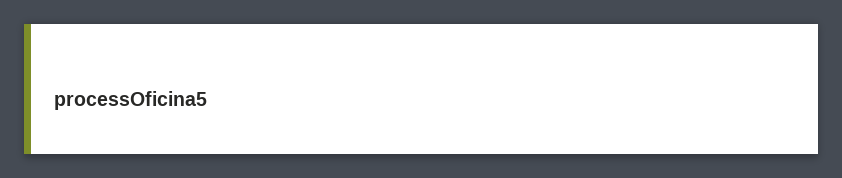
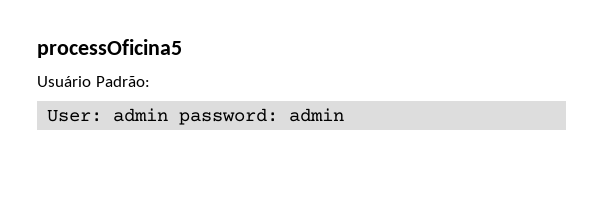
(207, 100) none -> [37,76,150,87] [47,108,345,125] // Usuário Padrão: // User: admin password: admin

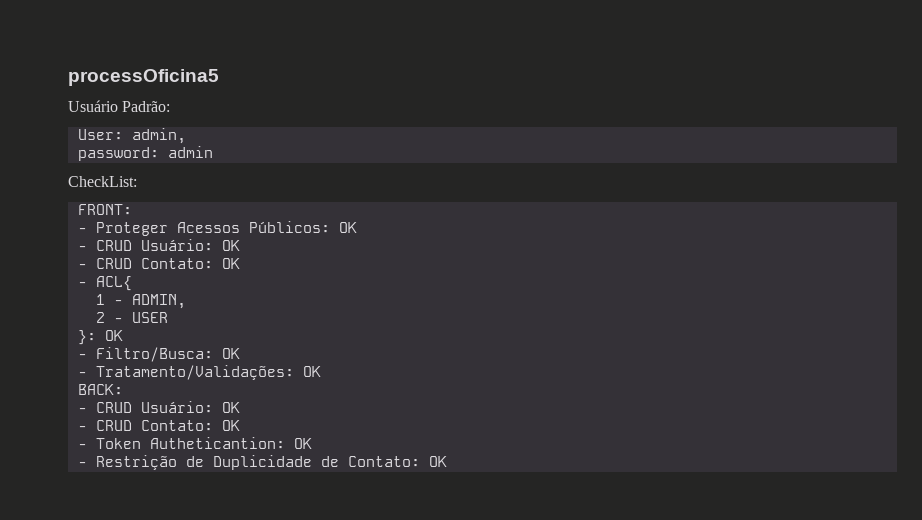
[113,108,169,122] admin -> [131,128,186,144] admin, //
(345, 115) none -> [68,176,137,187] [77,204,132,215] [77,221,357,236] [77,239,240,251] [77,258,240,269] [77,276,132,291] [95,294,186,309] [95,312,168,323] [77,330,123,345] [77,347,240,362] [77,365,321,380] [77,384,123,395] [77,401,240,413] [77,420,240,431] [77,437,312,449] [77,455,447,470] // CheckList: // FRONT: // - Proteger Acessos Públicos: OK // - CRUD Usuário: OK // - CRUD Contato: OK // - ACL{ // 1 - ADMIN, // 2 - USER // }: OK // - Filtro/Busca: OK // - Tratamento/Validações: OK // BACK: // - CRUD Usuário: OK // - CRUD Contato: OK // - Token Autheticantion: OK // - Restrição de Duplicidade de Contato: OK

